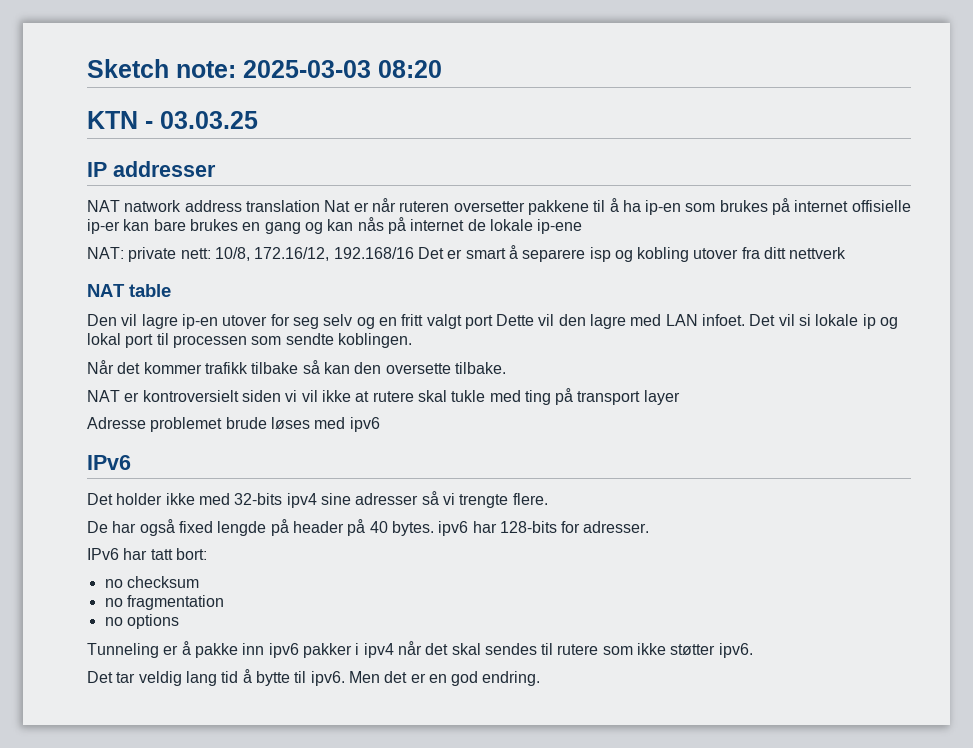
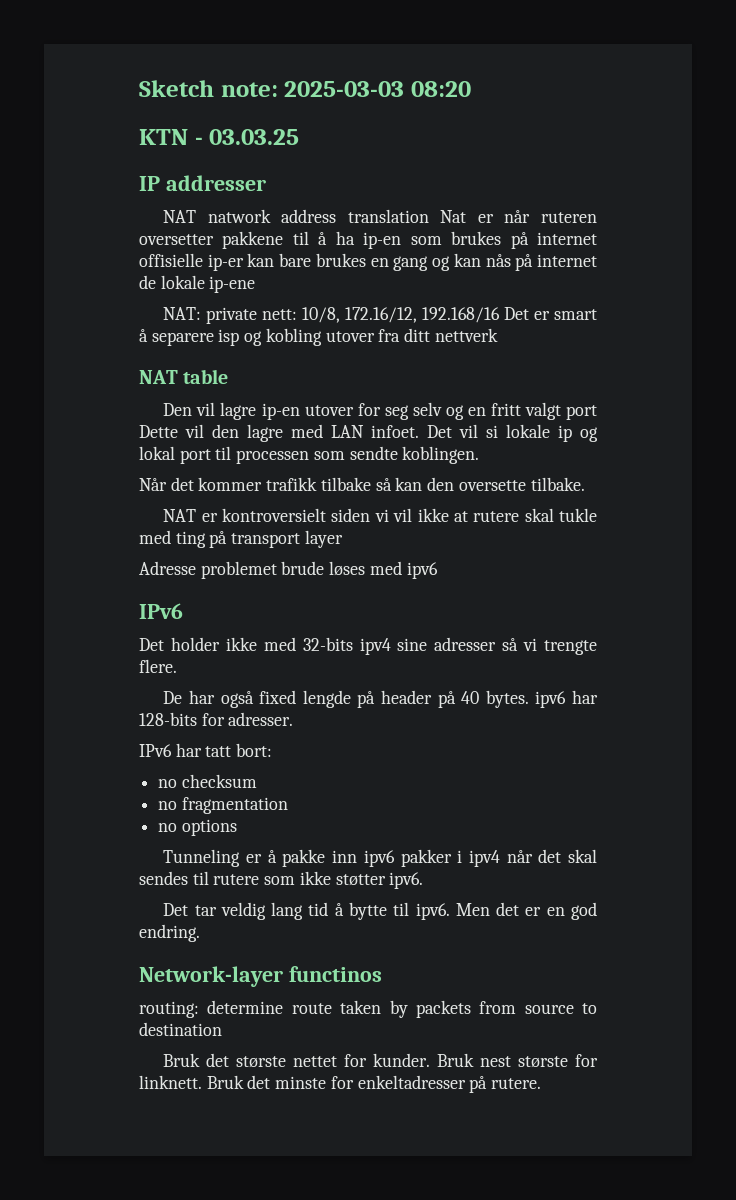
(541, 678) none -> [139,966,382,987] [139,1000,597,1018] [139,1022,222,1036] [163,1053,598,1068] [139,1075,542,1093] // Network-layer functinos // routing: determine route taken by packets from source to destination // Bruk det største nettet for kunder. Bruk nest største for linknett. Bruk det minste for enkeltadresser på rutere.

